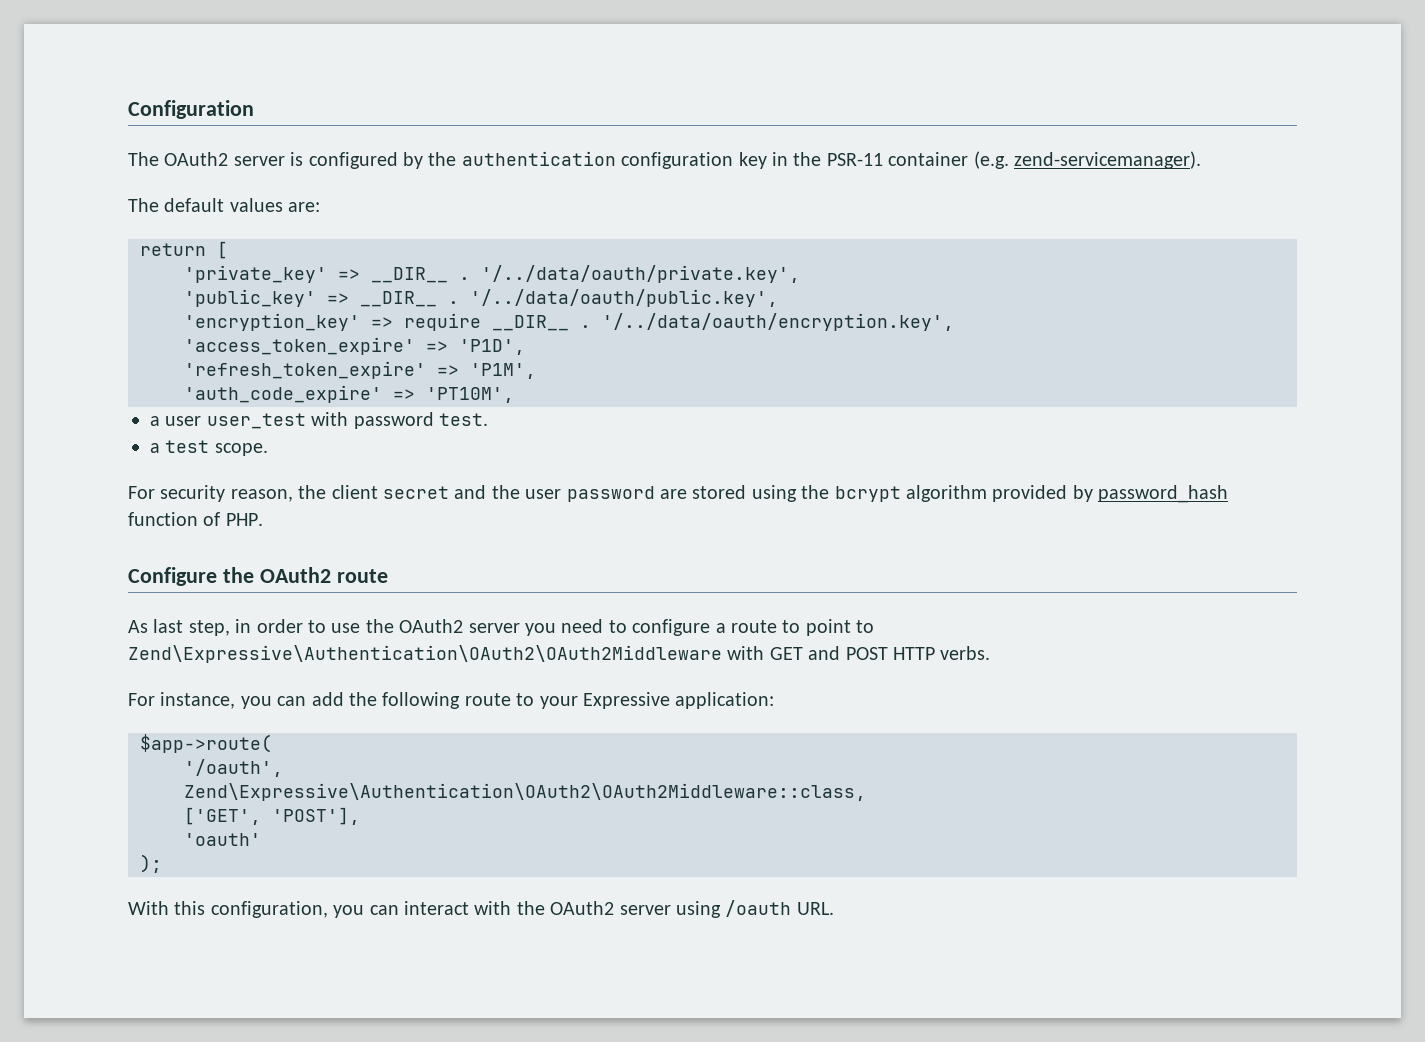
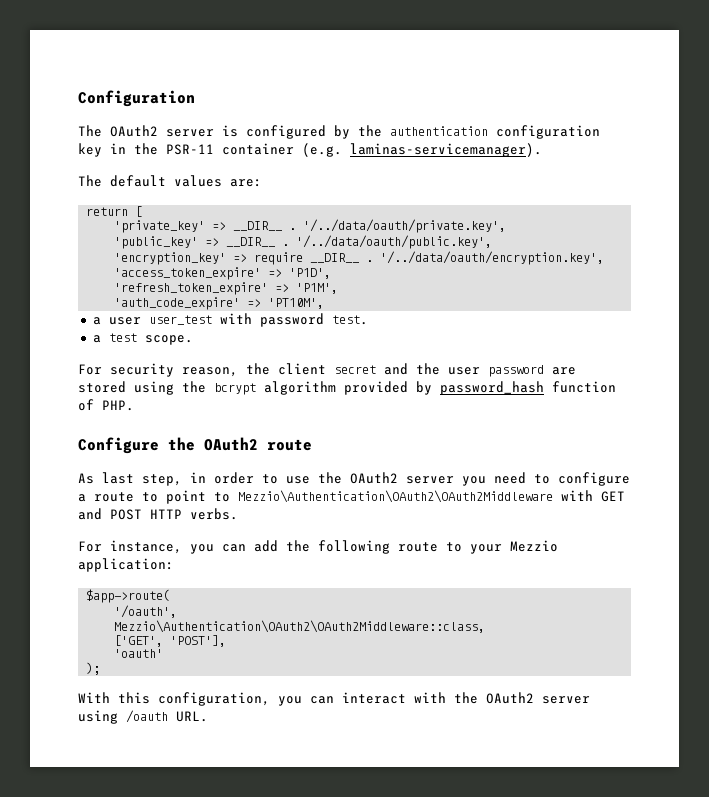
[1013,151,1201,169] zend-servicemanager). -> [350,143,542,157] laminas-servicemanager).
[128,645,722,663] Zend\Expressive\Authentication\OAuth2\OAuth2Middleware -> [238,490,553,503] Mezzio\Authentication\OAuth2\OAuth2Middleware
[583,692,670,709] Expressive -> [510,540,558,552] Mezzio
[184,783,866,801] Zend\Expressive\Authentication\OAuth2\OAuth2Middleware::class, -> [114,620,486,633] Mezzio\Authentication\OAuth2\OAuth2Middleware::class,

